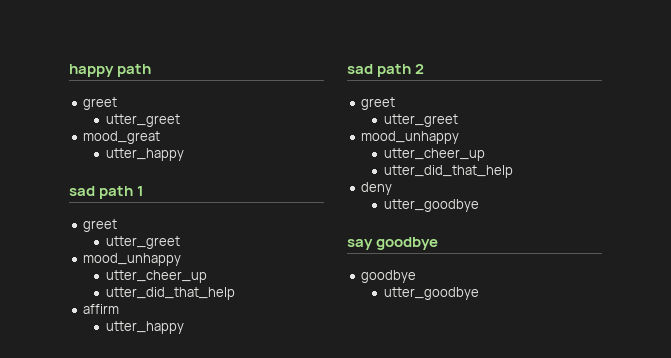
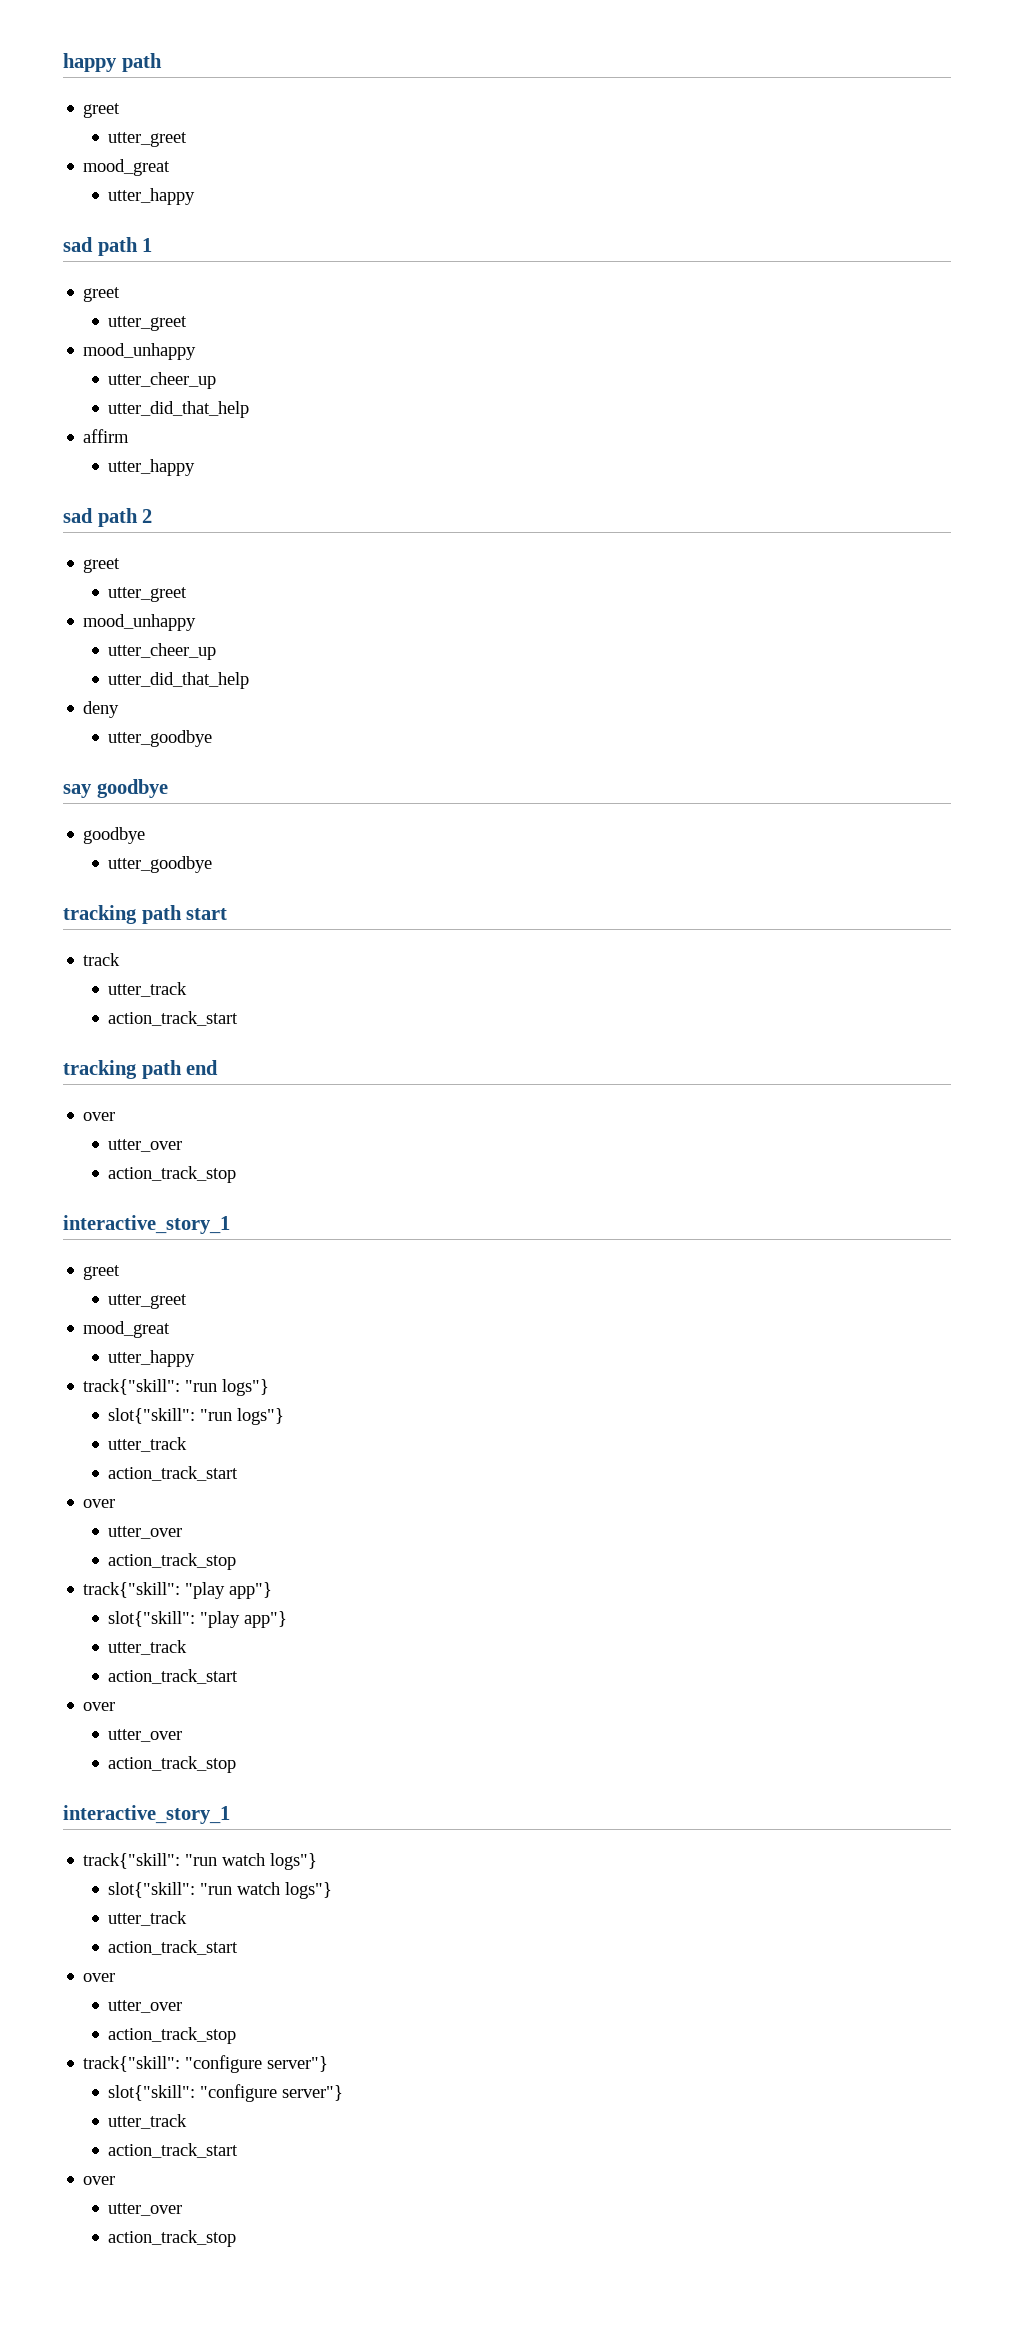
(480, 293) none -> [63,905,228,924] [83,953,121,966] [108,982,188,997] [108,1011,239,1026] [63,1060,219,1079] [83,1112,116,1121] [108,1139,183,1152] [108,1166,237,1183] [63,1215,230,1234] [83,1265,121,1280] [108,1294,188,1309] [83,1321,171,1338] [108,1350,196,1367] [83,1379,270,1396] [108,1408,285,1425] [108,1437,188,1452] [108,1466,239,1481] [83,1499,116,1508] [108,1526,183,1539] [108,1553,237,1570] [83,1582,273,1599] [108,1611,288,1628] [108,1640,188,1655] [108,1669,239,1684] [83,1702,116,1711] [108,1729,183,1742] [108,1756,237,1773] [63,1805,230,1824] [83,1853,318,1870] [108,1882,333,1899] [108,1911,188,1926] [108,1940,239,1955] [83,1973,116,1982] [108,2000,183,2013] [108,2027,237,2044] [83,2055,329,2073] [108,2084,344,2102] [108,2114,188,2129] [108,2143,239,2158] [83,2176,116,2185] [108,2203,183,2216] [108,2230,237,2247] // tracking path start // track // utter_track // action_track_start // tracking path end // over // utter_over // action_track_stop // interactive_story_1 // greet // utter_greet // mood_great // utter_happy // track{"skill": "run logs"} // slot{"skill": "run logs"} // utter_track // action_track_start // over // utter_over // action_track_stop // track{"skill": "play app"} // slot{"skill": "play app"} // utter_track // action_track_start // over // utter_over // action_track_stop // interactive_story_1 // track{"skill": "run watch logs"} // slot{"skill": "run watch logs"} // utter_track // action_track_start // over // utter_over // action_track_stop // track{"skill": "configure server"} // slot{"skill": "configure server"} // utter_track // action_track_start // over // utter_over // action_track_stop

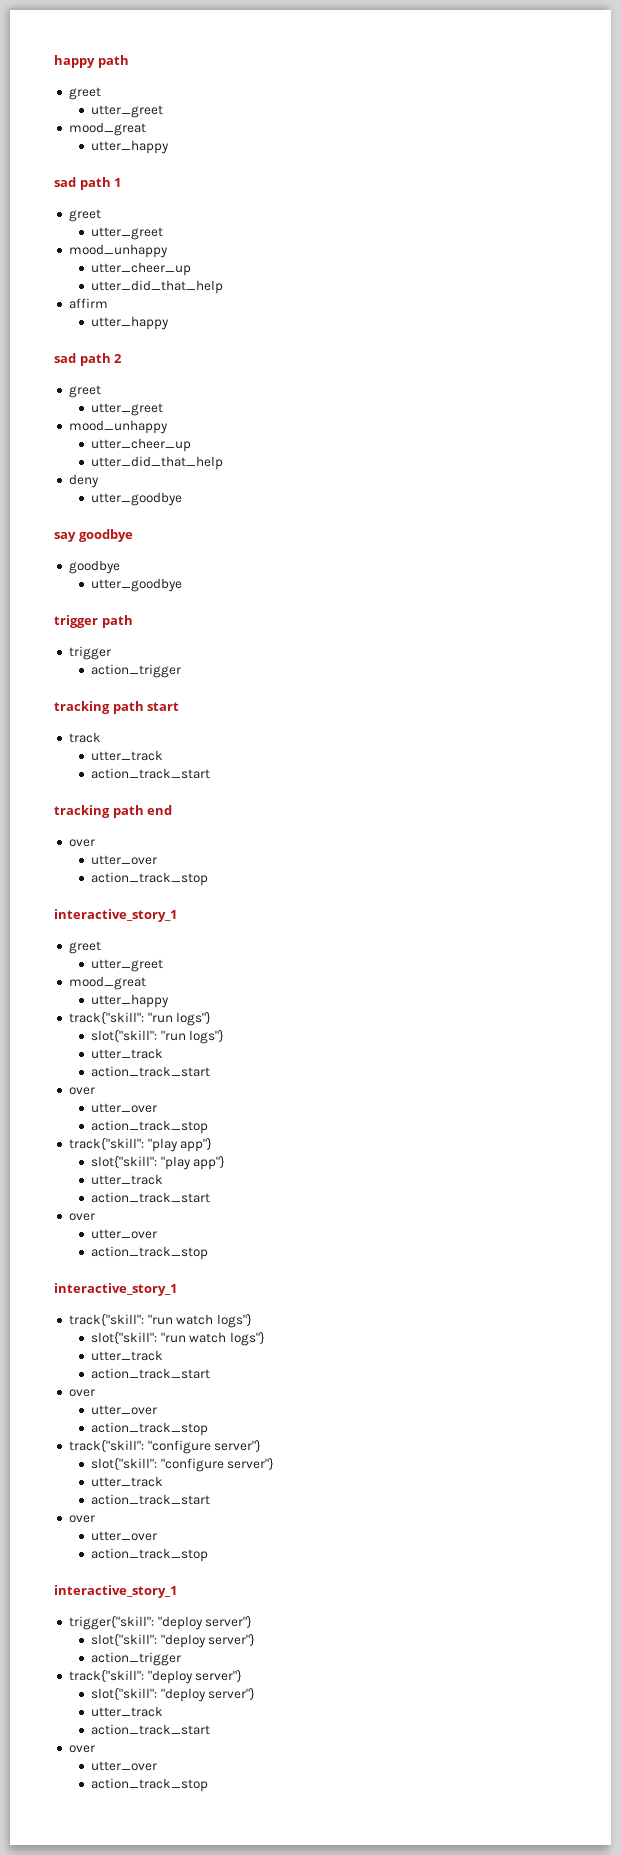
(213, 864) none -> [54,615,133,628] [68,646,111,660] [91,664,182,678] // trigger path // trigger // action_trigger
(237, 2238) none -> [54,1585,177,1598] [68,1615,253,1630] [91,1633,256,1648] [91,1652,182,1666] [68,1669,243,1684] [91,1687,256,1702] [91,1706,164,1717] [91,1724,211,1735] [68,1745,95,1753] [91,1761,158,1771] [91,1778,209,1792] // interactive_story_1 // trigger{"skill": "deploy server"} // slot{"skill": "deploy server"} // action_trigger // track{"skill": "deploy server"} // slot{"skill": "deploy server"} // utter_track // action_track_start // over // utter_over // action_track_stop

